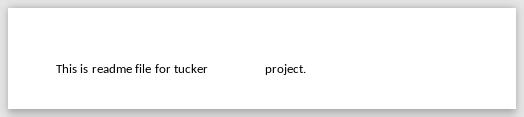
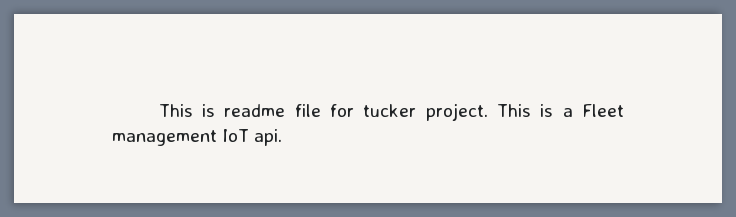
(306, 69) none -> [497,104,624,117] [112,129,283,146] This is a Fleet management IoT api.

